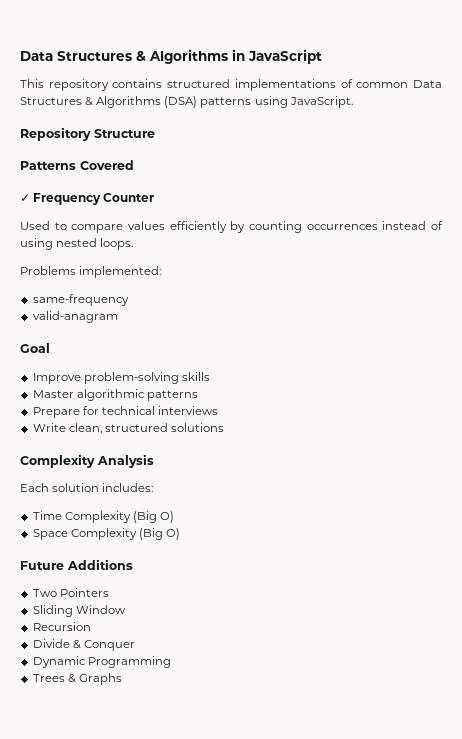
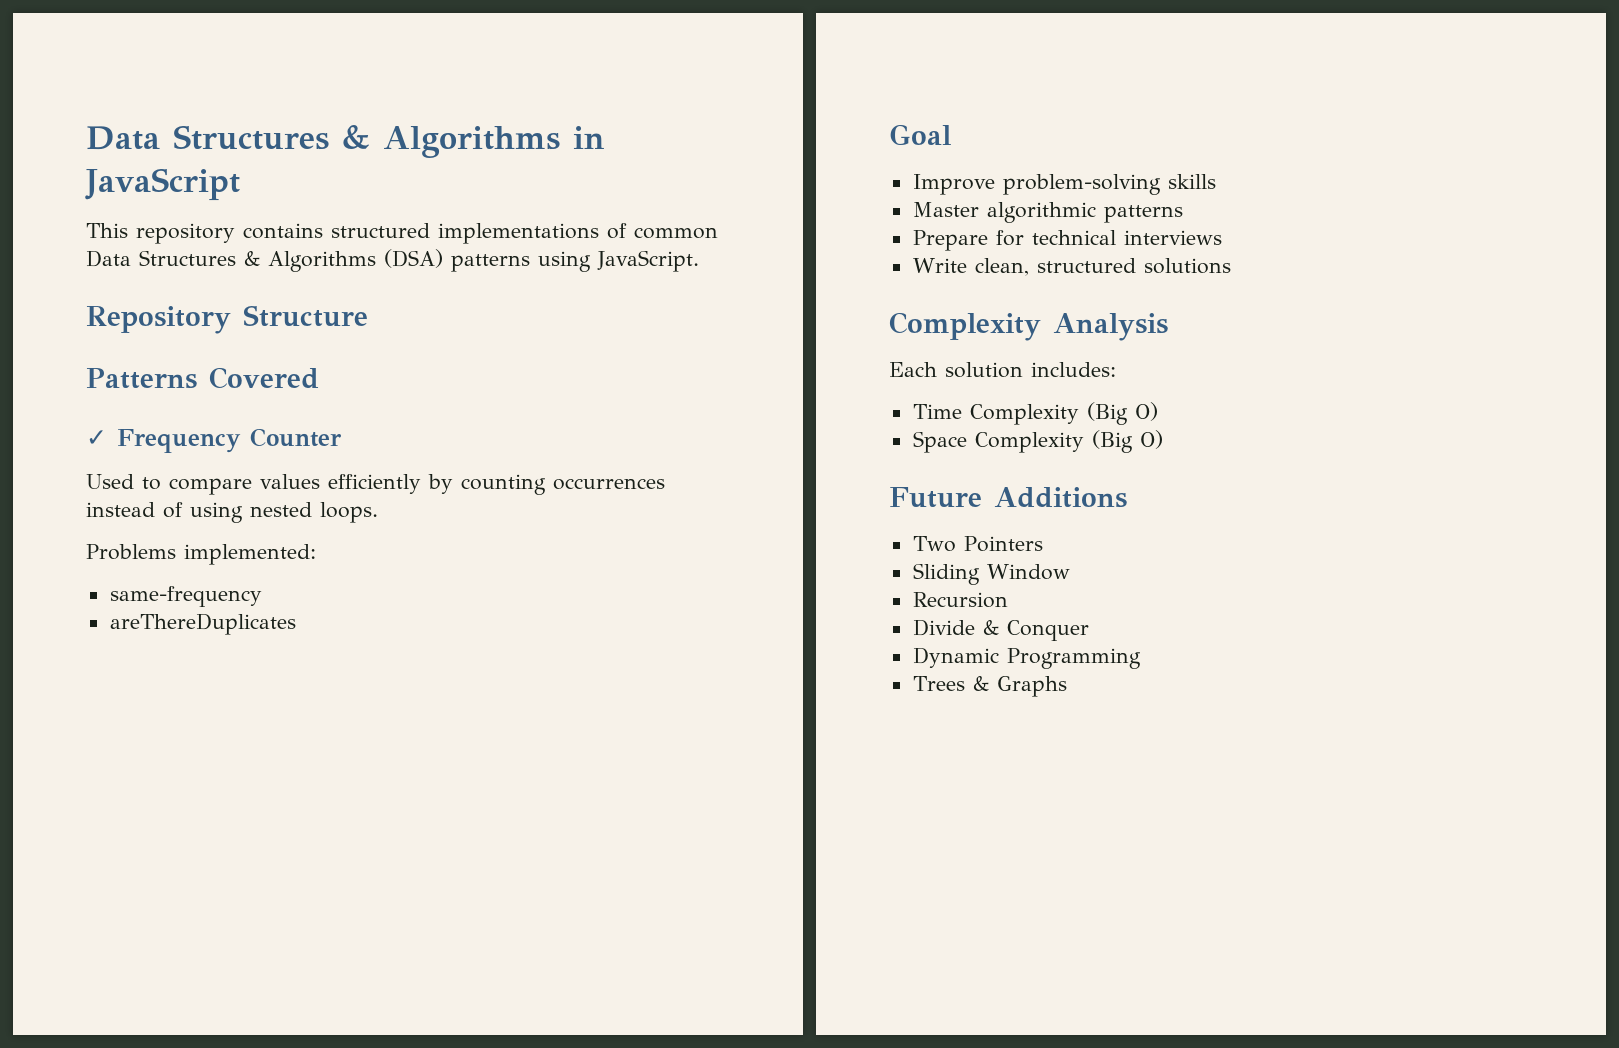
[32,311,118,323] valid-anagram -> [109,613,296,635] areThereDuplicates

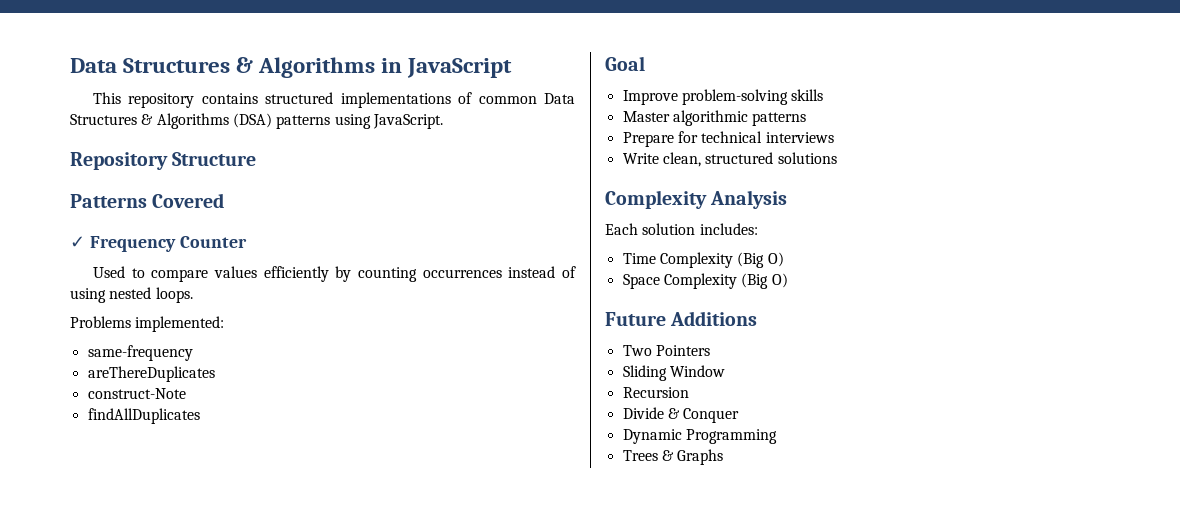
(296, 624) none -> [87,388,186,399] [87,408,200,424] // construct-Note // findAllDuplicates

